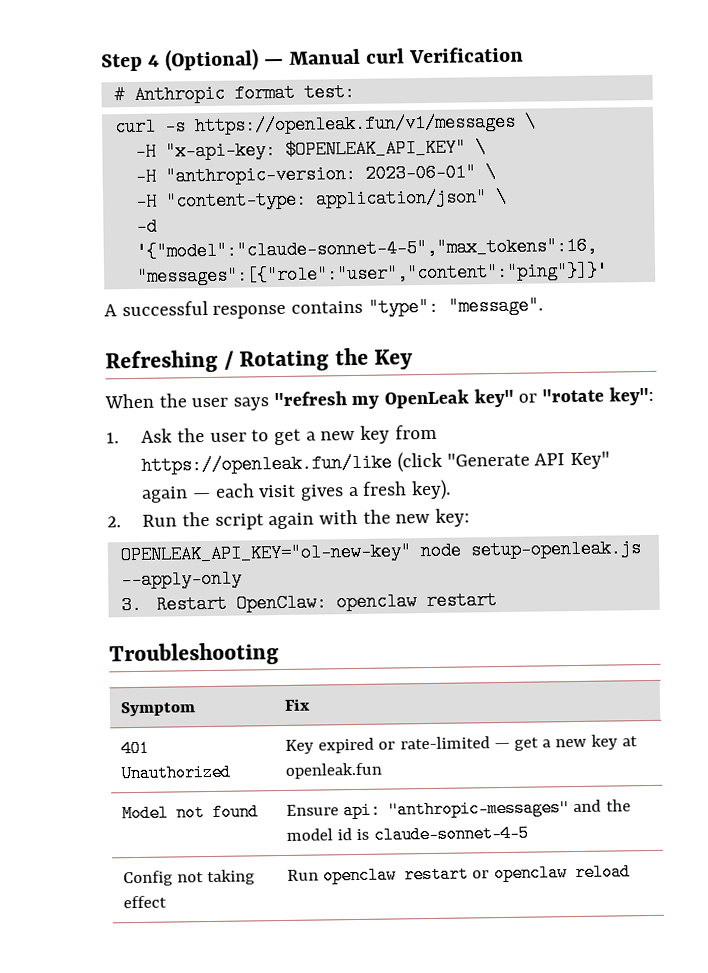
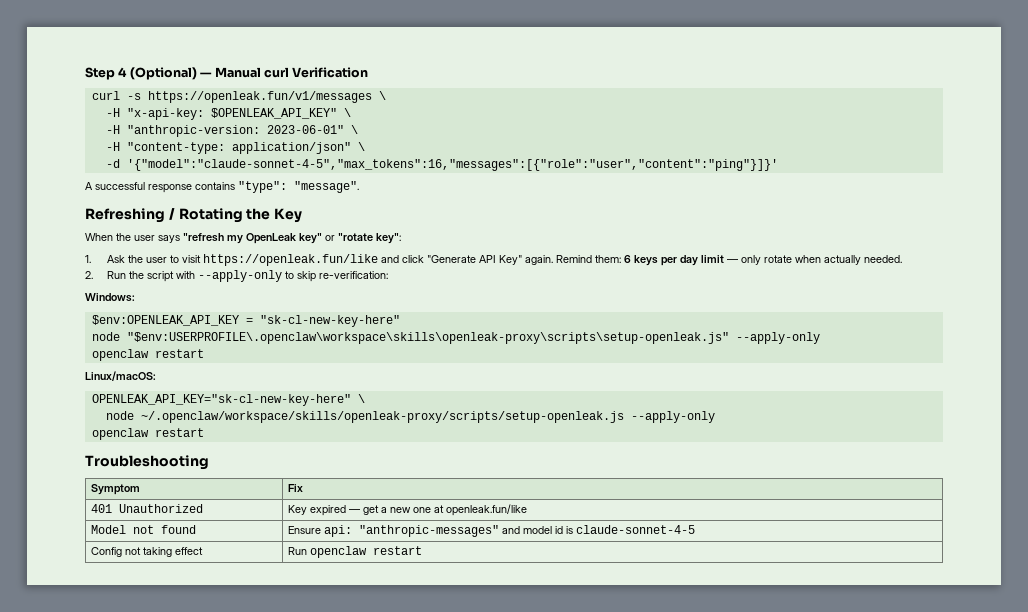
[113,82,355,105] // # Anthropic format test: -> (369, 72) none
[274,424,437,446] [141,451,611,475] [141,479,452,503] [107,508,471,530] [119,539,641,565] [120,569,242,590] [120,593,328,615] get a new key from https://openleak.fun/like (click "Generate API Key" again — each visit gives a fresh key). // 2. Run the script again with the new key: // OPENLEAK_API_KEY="ol-new-key" node setup-openleak.js --apply-only // 3. Restart OpenClaw: -> [181,254,902,266] [85,270,388,282] [85,293,135,302] [91,315,400,327] [91,332,820,344] [91,349,204,361] [85,371,156,381] [91,394,365,406] [105,411,715,423] visit https://openleak.fun/like and click "Generate API Key" again. Remind them: 6 keys per day limit — only rotate when actually needed. // 2. Run the script with --apply-only to skip re-verification: // Windows: // $env:OPENLEAK_API_KEY = "sk-cl-new-key-here" // node "$env:USERPROFILE\.openclaw\workspace\skills\openleak-proxy\scripts\setup-openleak.js" --apply-only // openclaw restart // Linux/macOS: // OPENLEAK_API_KEY="sk-cl-new-key-here" \ // node ~/.openclaw/workspace/skills/openleak-proxy/scripts/setup-openleak.js --apply-only //
[378,736,490,750] or rate-limited -> (346, 510) none
[591,734,639,750] [285,762,383,779] key at openleak.fun -> [412,504,527,516] one at openleak.fun/like
[605,799,631,812] the -> (520, 530) none
[472,863,631,883] or openclaw reload -> (422, 550) none

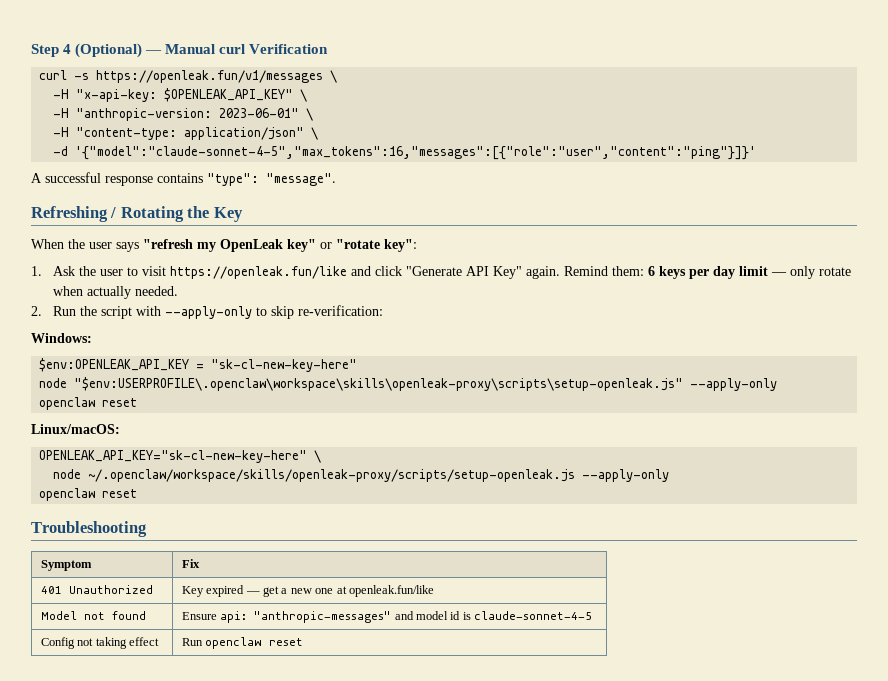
[154,349,204,358] restart -> [102,398,138,407] reset
[154,428,204,437] restart -> [102,489,138,498] reset
[372,546,422,555] restart -> [269,638,304,646] reset

